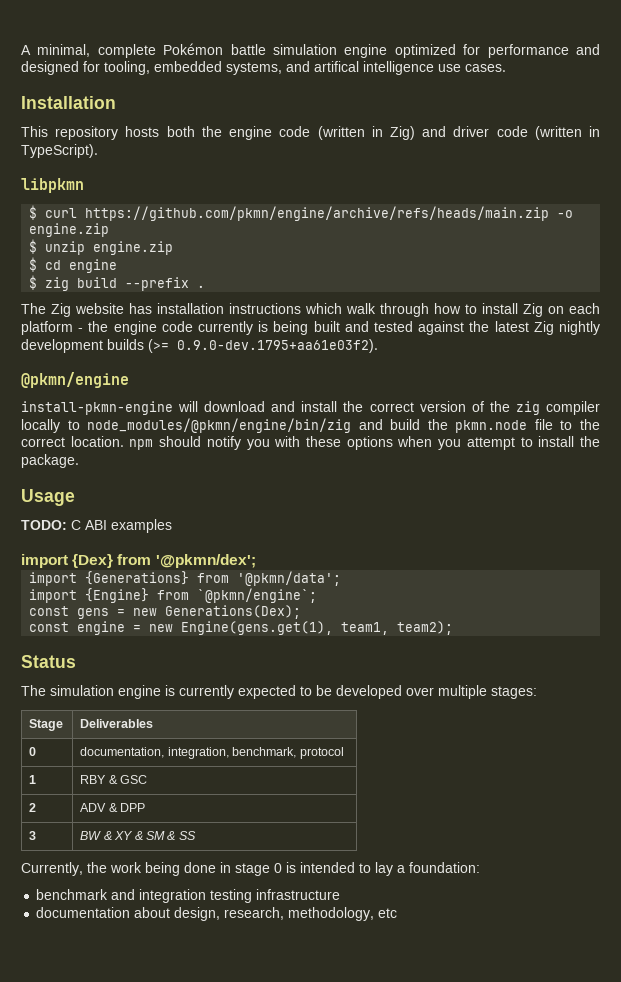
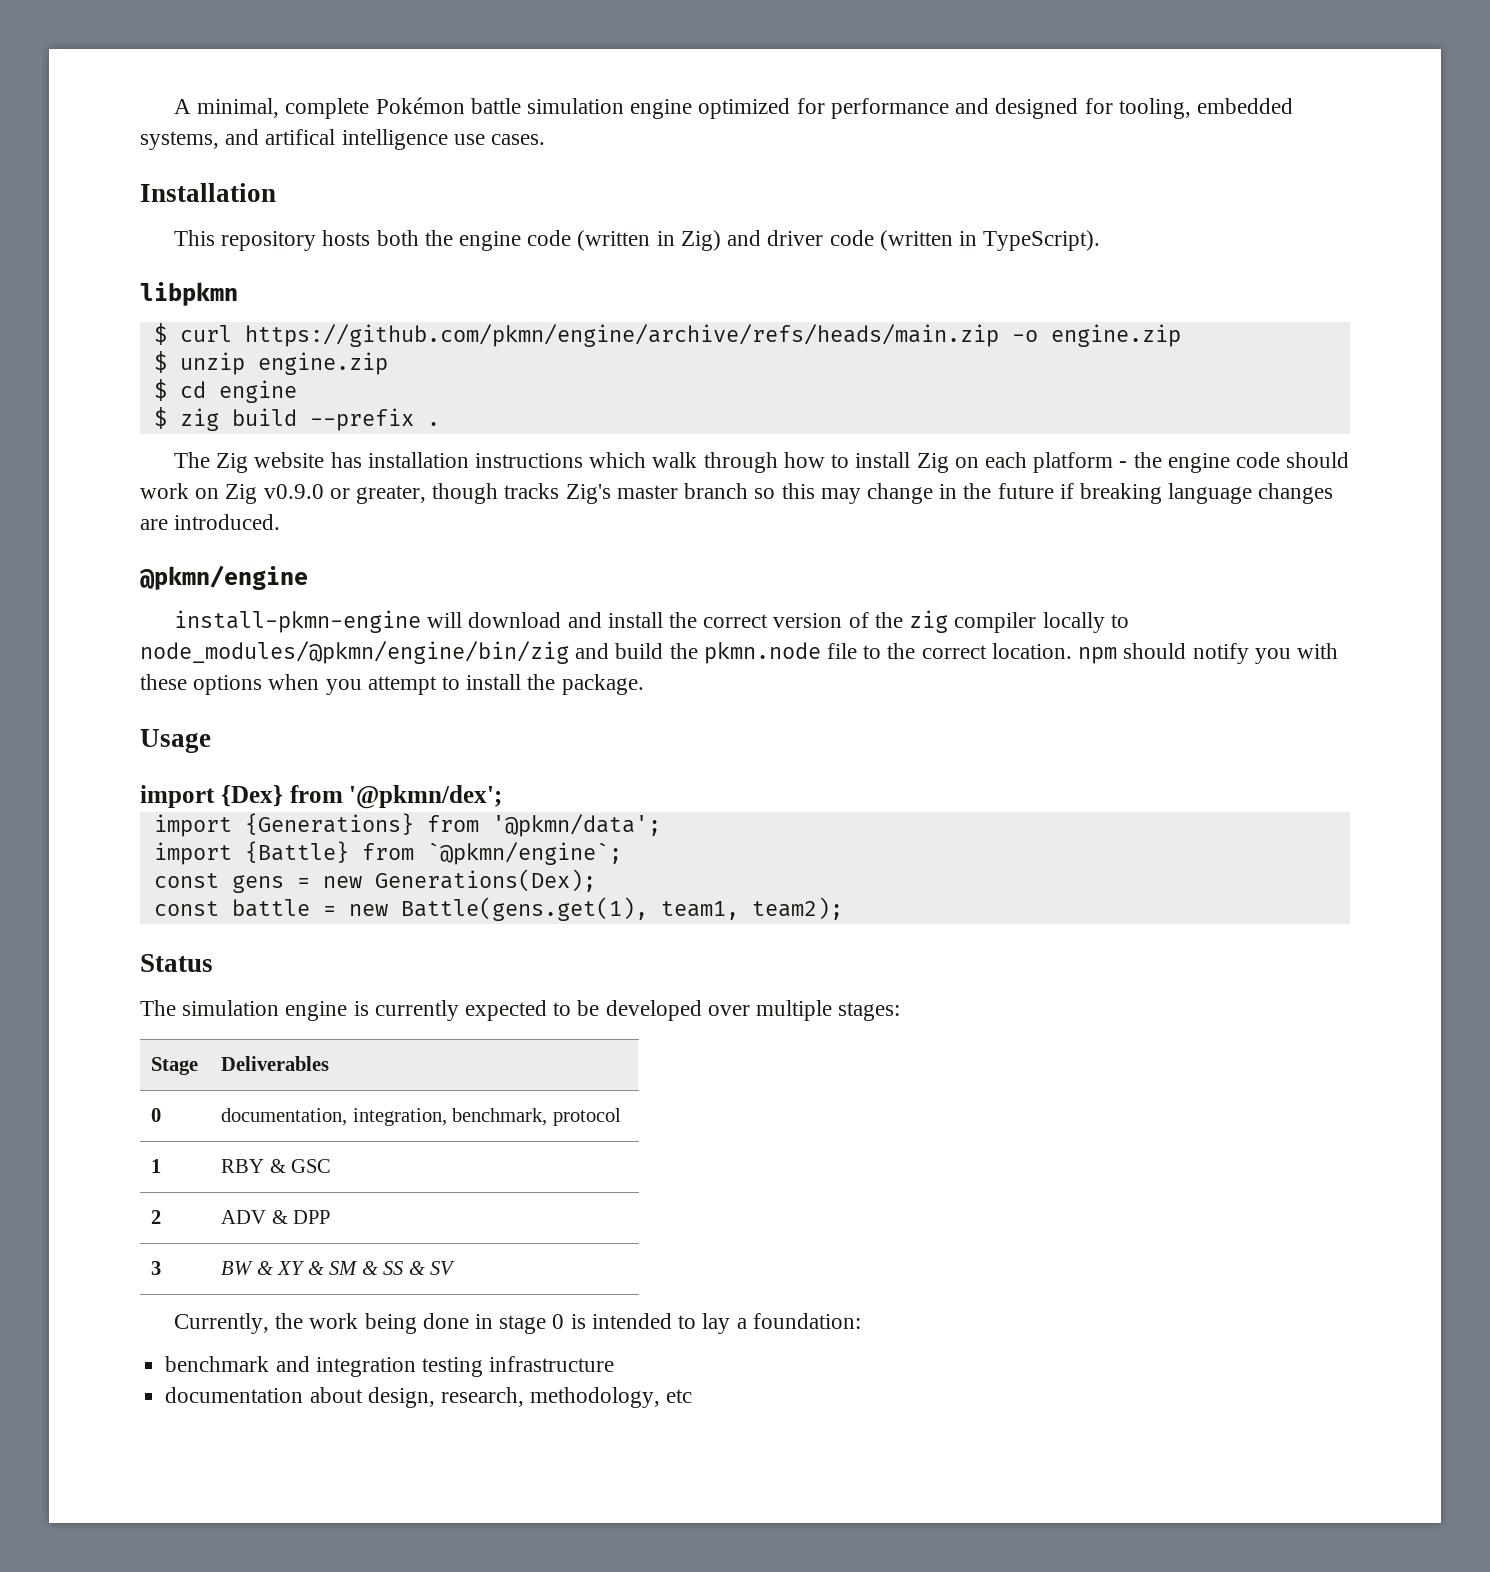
[198,321,600,335] [21,339,378,353] currently is being built and tested against the latest Zig nightly development builds (>= 0.9.0-dev.1795+aa61e03f2). -> [1286,452,1350,468] [140,483,1334,504] [140,514,281,530] should work on Zig v0.9.0 or greater, though tracks Zig's master branch so this may change in the future if breaking language changes are introduced.
[21,519,172,533] // TODO: C ABI examples -> (211, 741) none
[85,588,150,603] {Engine} -> [244,841,349,863] {Battle}
[77,621,334,635] engine = new Engine(gens.get(1), -> [231,897,648,921] battle = new Battle(gens.get(1),
(196, 835) none -> [408,1261,456,1275] & SV

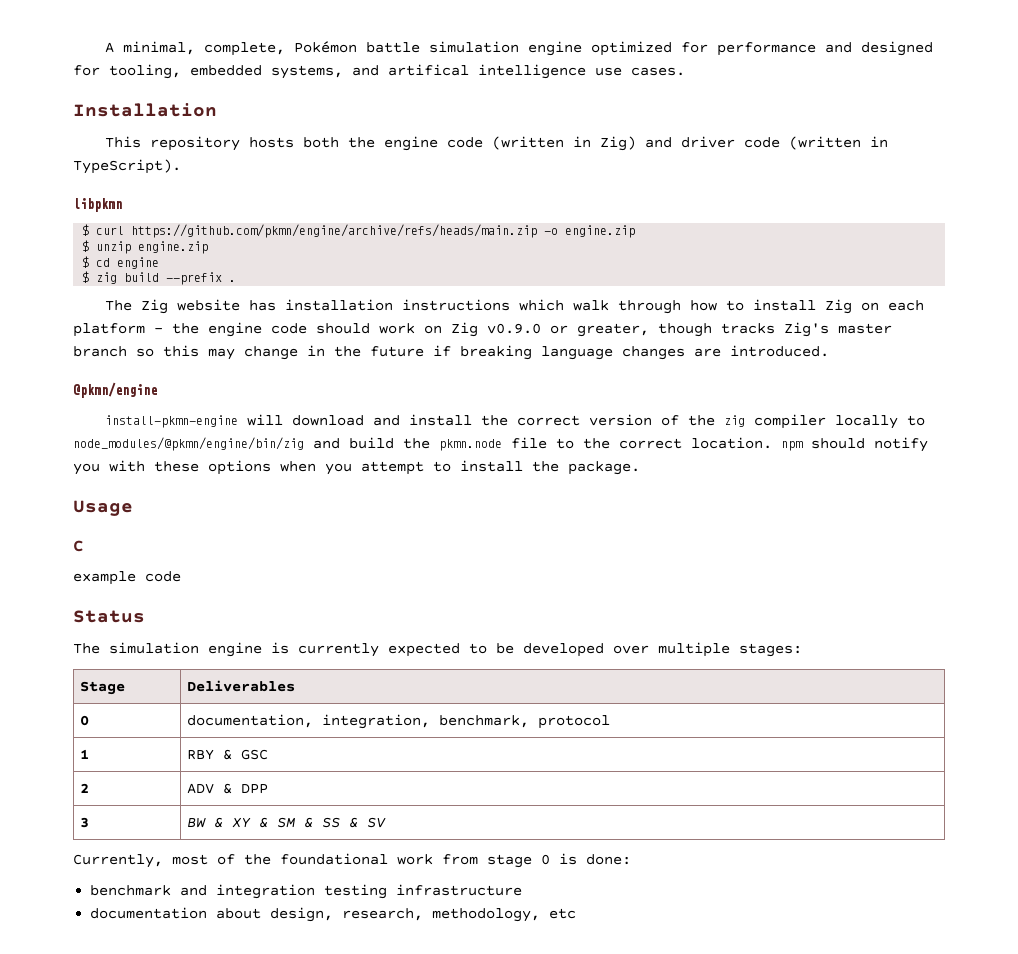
[285,98,370,119] complete -> [203,42,285,56] complete,
[140,785,503,809] [153,813,661,837] [153,841,622,865] [153,869,596,893] [153,897,843,921] import {Dex} from '@pkmn/dex'; // import {Generations} from '@pkmn/data'; // import {Battle} from `@pkmn/engine`; // const gens = new Generations(Dex); // const battle = new Battle(gens.get(1), team1, team2); -> [73,540,84,552] [73,571,181,585] C // example code
[275,1313,861,1334] the work being done in stage 0 is intended to lay a foundation: -> [172,853,631,868] most of the foundational work from stage 0 is done:

